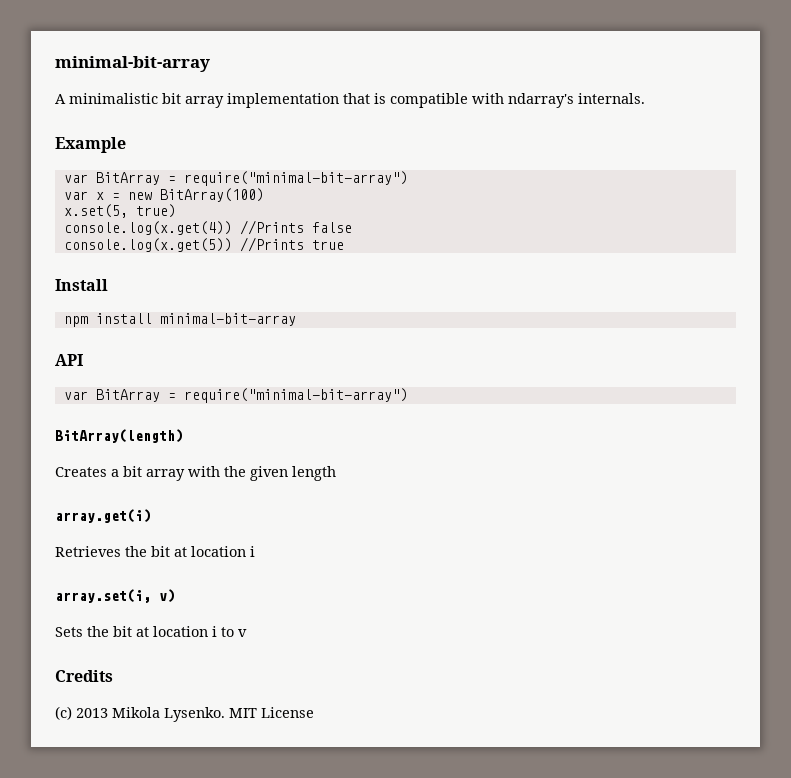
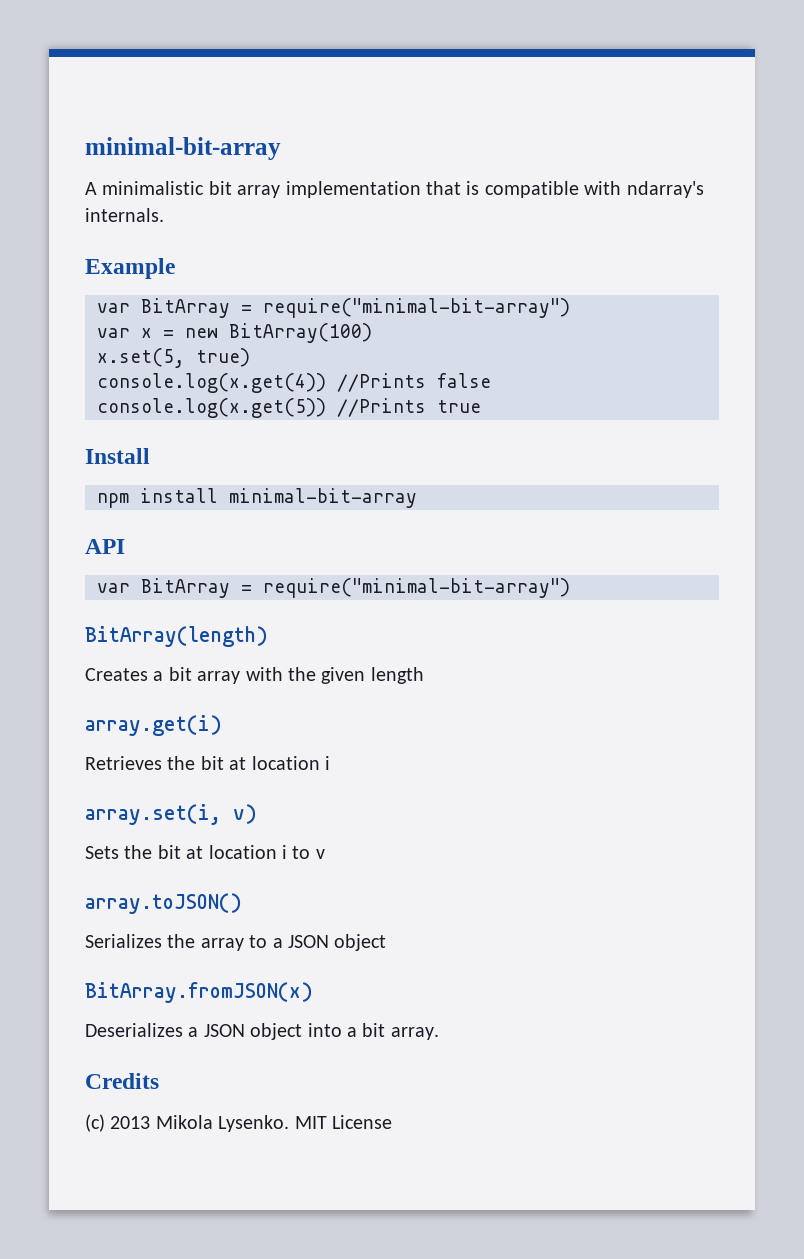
(247, 633) none -> [85,893,242,914] [85,934,387,951] [85,982,313,1003] [85,1023,439,1040] // array.toJSON() // Serializes the array to a JSON object // BitArray.fromJSON(x) // Deserializes a JSON object into a bit array.

